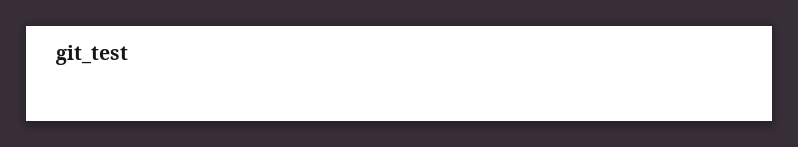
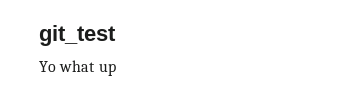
(128, 55) none -> [39,60,116,76] // Yo what up

